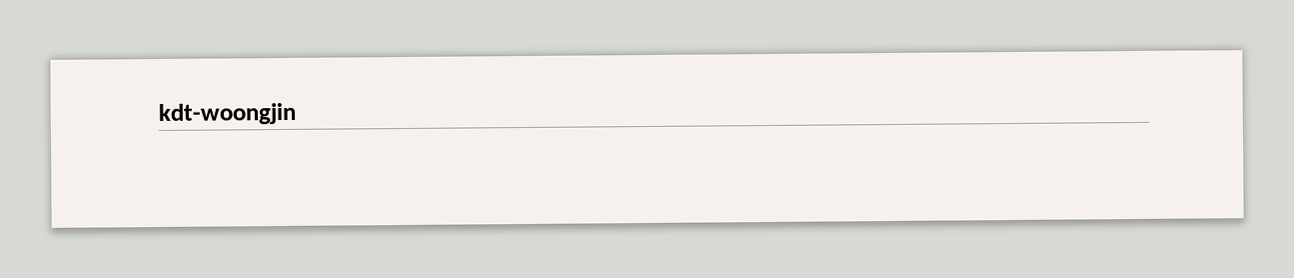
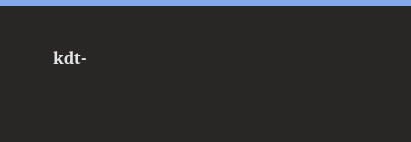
[158,102,296,126] kdt-woongjin -> [53,51,87,64] kdt-

